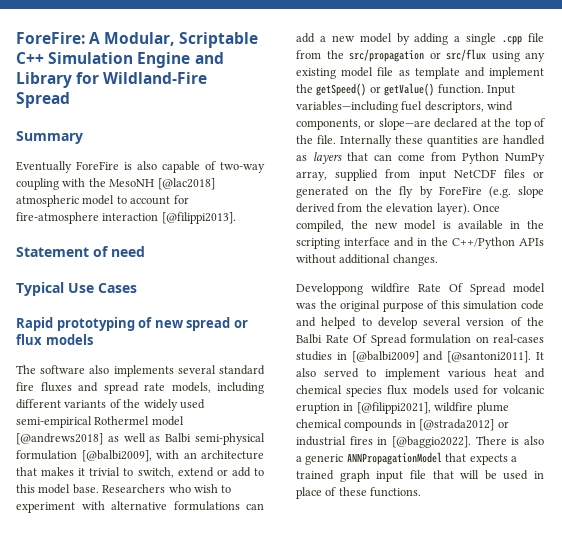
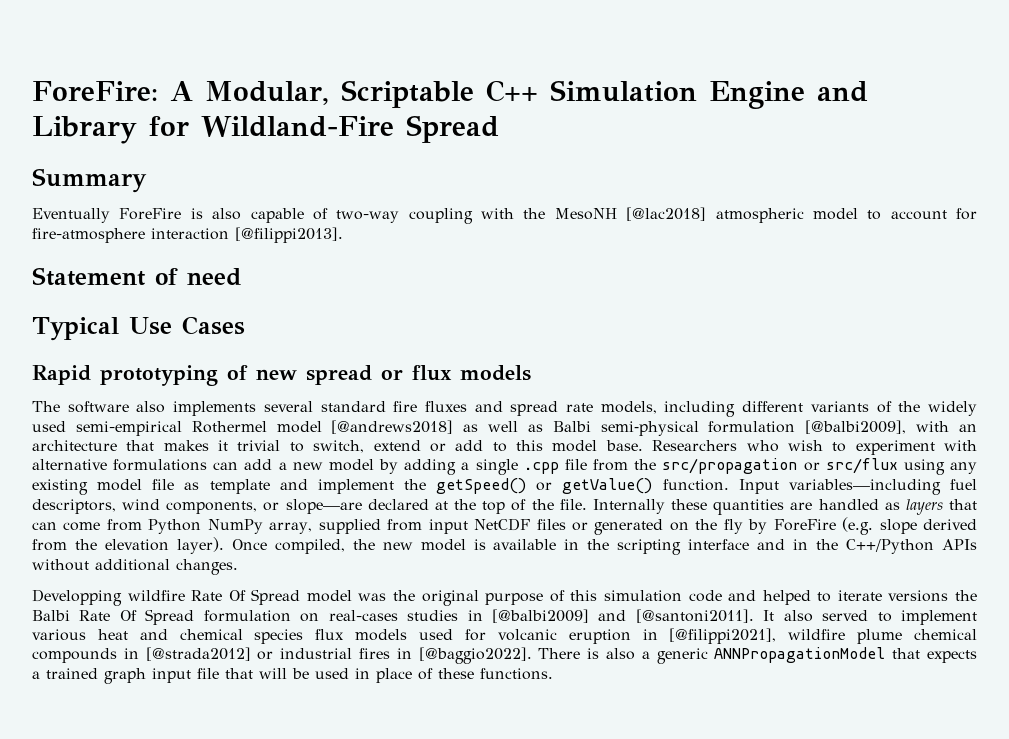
[296,283,363,295] Developpong -> [32,589,122,606] Developping
[377,317,522,329] develop several version of -> [837,590,949,602] iterate versions

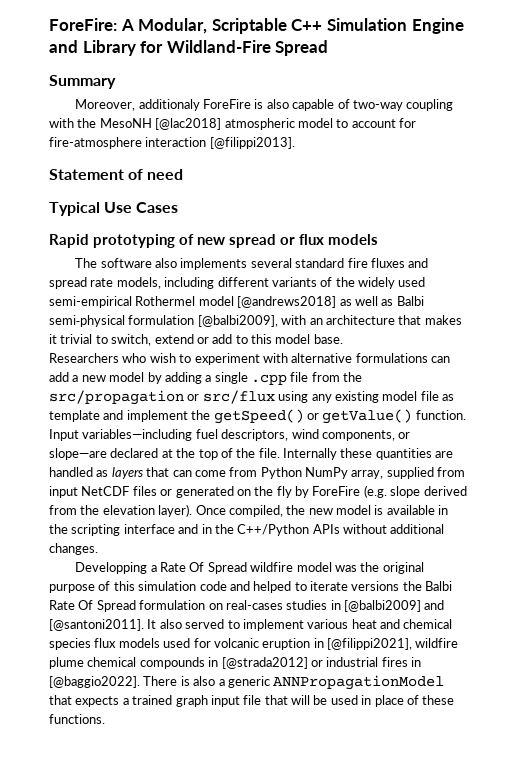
[32,208,110,223] Eventually -> [75,99,200,111] Moreover, additionaly
(643, 445) none -> (343, 339) //
[127,589,301,605] wildfire Rate Of Spread -> [150,562,294,574] a Rate Of Spread wildfire

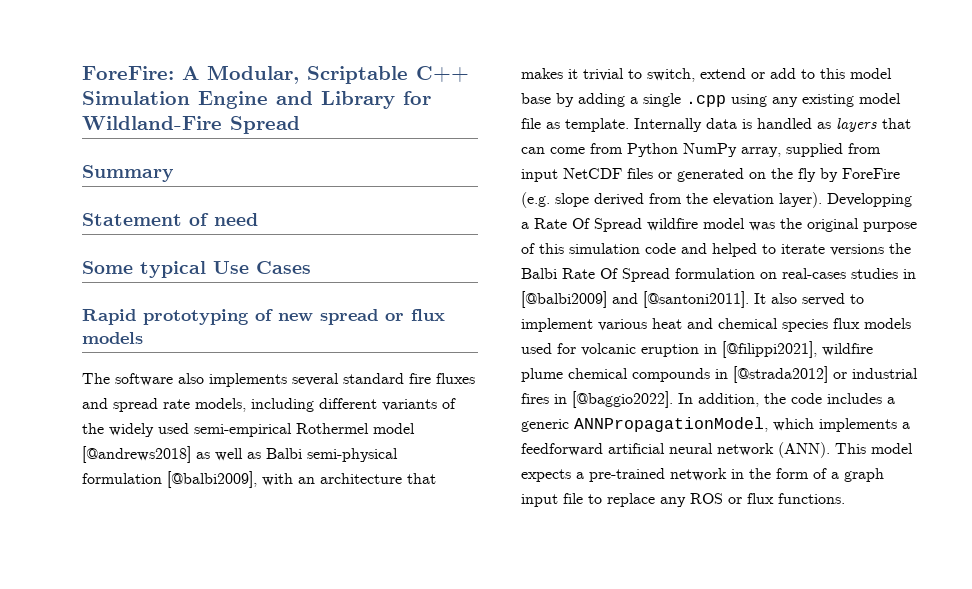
[75,99,454,111] [49,118,416,130] [49,137,295,149] // Moreover, additionaly ForeFire is also capable of two-way coupling with the MesoNH [@lac2018] atmospheric model to account for fire-atmosphere interaction [@filippi2013]. -> (174, 173) none
[49,202,100,216] Typical -> [82,261,206,278] Some typical
[313,334,343,344] [49,353,450,365] [49,372,145,382] base. // Researchers who wish to experiment with alternative formulations can add a new model -> [521,93,551,104] base
[290,372,363,382] [49,390,275,405] file from the src/propagation or src/flux -> (726, 101) none
[49,409,466,424] [49,429,411,441] [49,448,454,460] template and implement the getSpeed() or getValue() function. Input variables—including fuel descriptors, wind components, or slope—are declared at the top of the file. Internally these quantities are -> [565,118,752,132] template. Internally data is
[195,505,449,517] [49,524,445,536] [49,543,98,555] Once compiled, the new model is available in the scripting interface and in the C++/Python APIs without additional changes. // -> (822, 200) none
[143,675,445,690] [49,695,455,707] There is also a generic ANNPropagationModel that expects a trained graph input file that will be used in place of these -> [678,393,895,407] [521,417,910,432] [521,442,913,458] [521,468,884,482] [521,493,774,507] In addition, the code includes a generic ANNPropagationModel, which implements a feedforward artificial neural network (ANN). This model expects a pre-trained network in the form of a graph input file to replace any ROS or flux

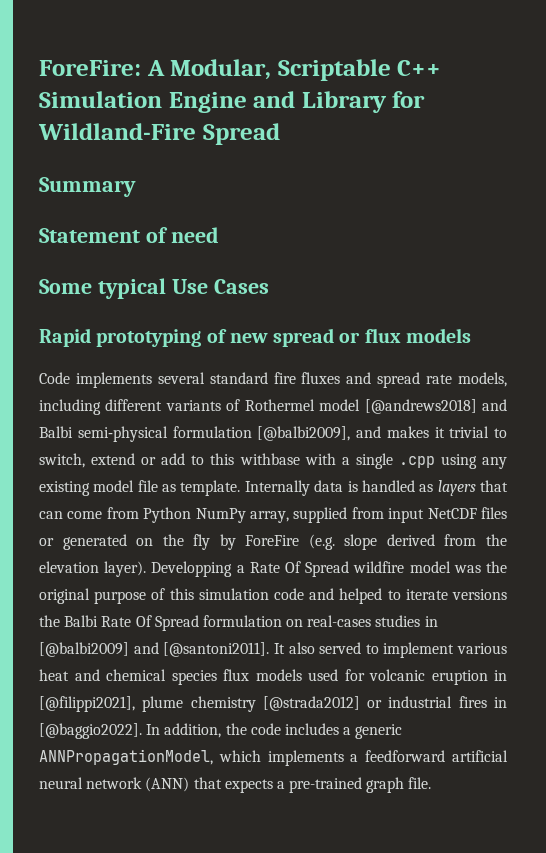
[82,373,204,386] The software also -> [39,372,70,384] Code
[82,423,415,437] [82,446,398,463] [82,471,436,488] the widely used semi-empirical Rothermel model [@andrews2018] as well as Balbi semi‑physical formulation [@balbi2009], with an architecture that -> [244,399,507,414] [39,426,381,442] Rothermel model [@andrews2018] and Balbi semi‑physical formulation [@balbi2009], and
[850,68,892,79] [521,93,625,107] model base by adding -> [239,453,336,465] withbase with
[822,343,873,356] [521,368,728,382] wildfire plume chemical compounds in -> [142,696,256,712] plume chemistry
[778,442,913,458] [521,468,884,482] [521,493,845,507] (ANN). This model expects a pre-trained network in the form of a graph input file to replace any ROS or flux functions. -> [145,777,432,793] (ANN) that expects a pre-trained graph file.

